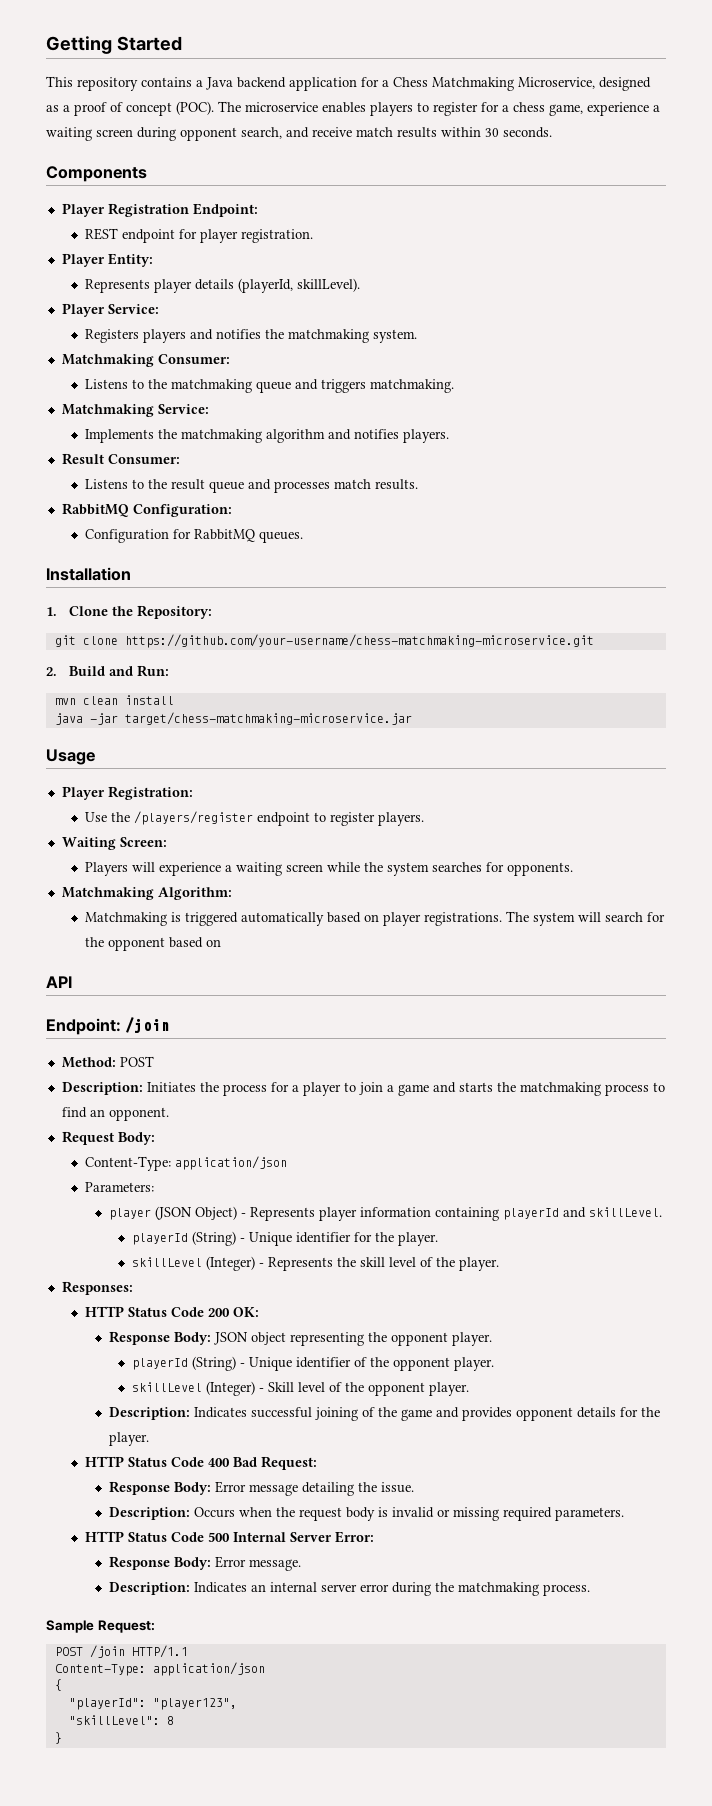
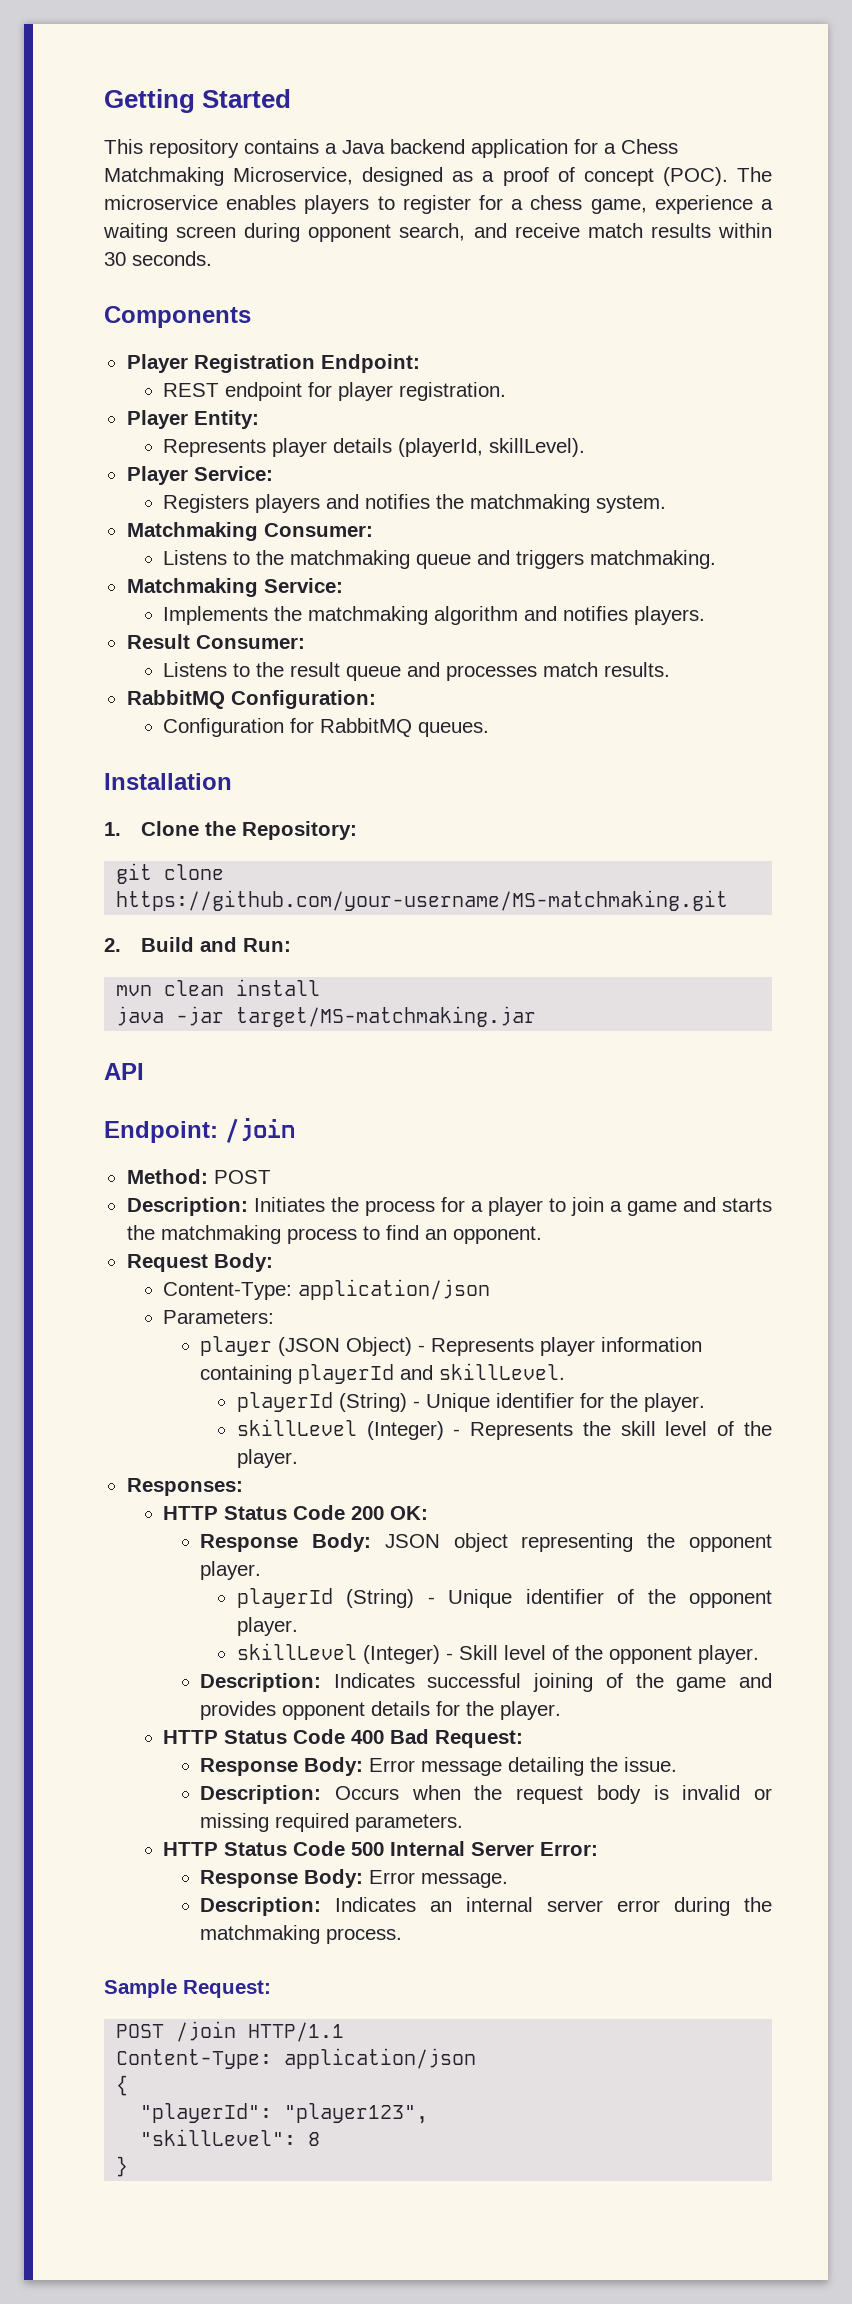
[124,634,594,648] https://github.com/your-username/chess-matchmaking-microservice.git -> [116,890,729,911] https://github.com/your-username/MS-matchmaking.git
[124,712,412,725] [46,749,95,765] [61,786,193,800] [85,811,425,826] [61,837,167,850] [85,862,574,876] [61,887,232,900] [85,911,666,926] [85,937,222,951] target/chess-matchmaking-microservice.jar // Usage // Player Registration: // Use the /players/register endpoint to register players. // Waiting Screen: // Players will experience a waiting screen while the system searches for opponents. // Matchmaking Algorithm: // Matchmaking is triggered automatically based on player registrations. The system will search for the opponent based on -> [236,1006,537,1027] target/MS-matchmaking.jar

